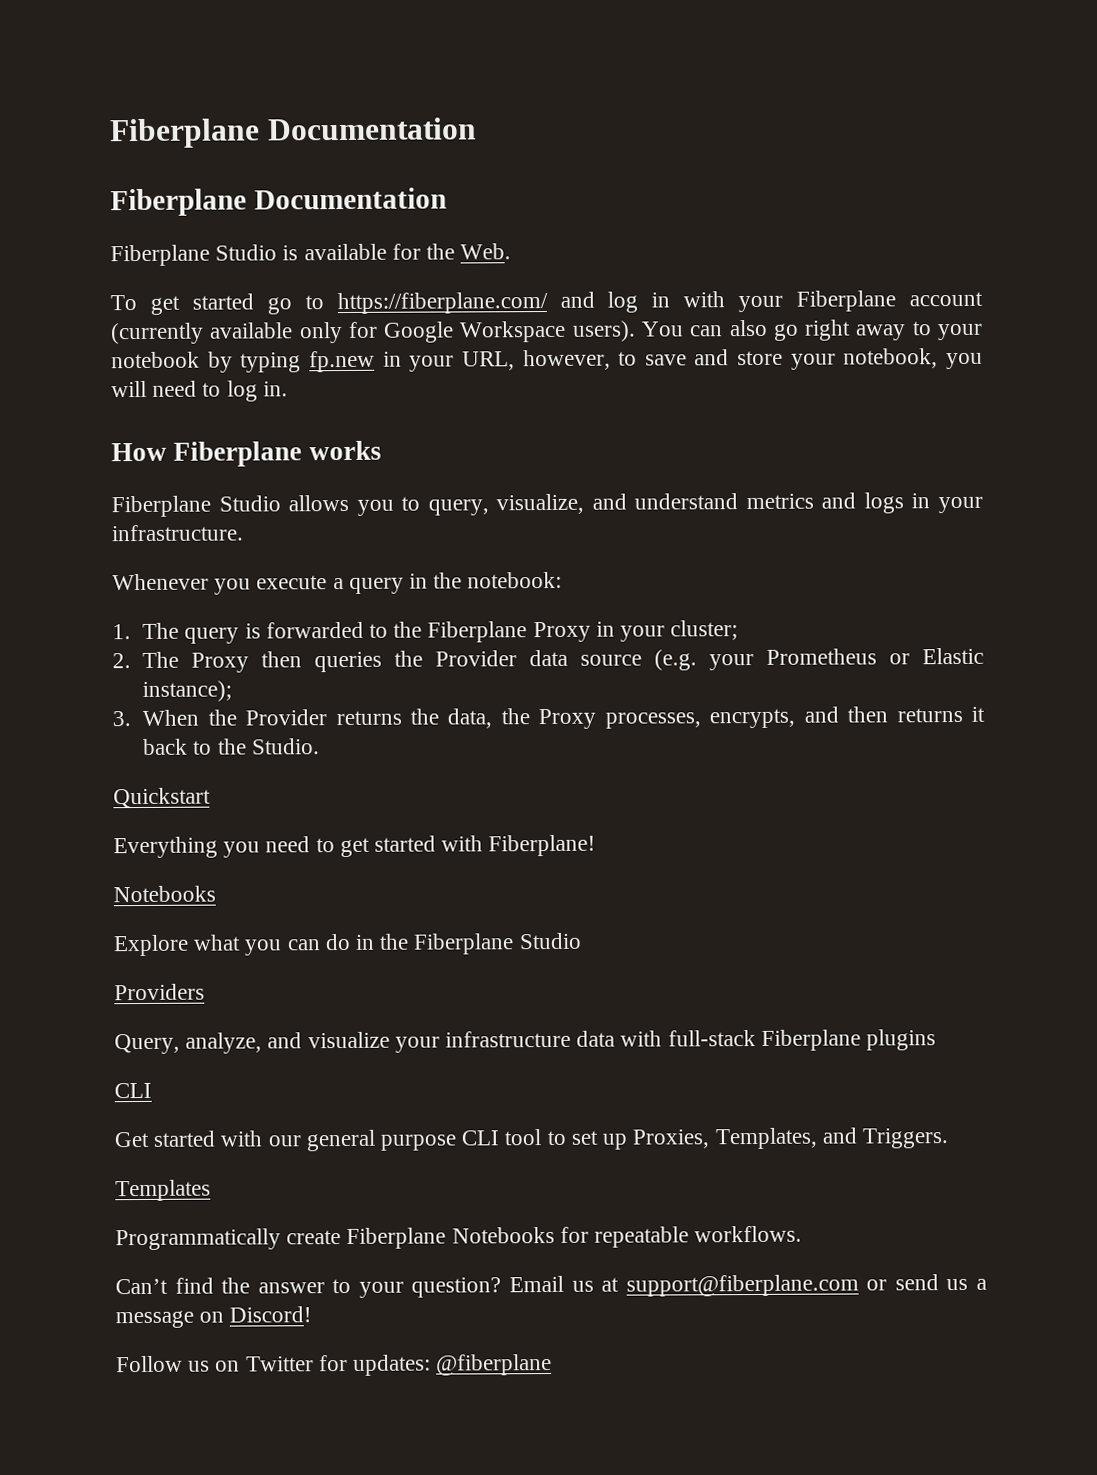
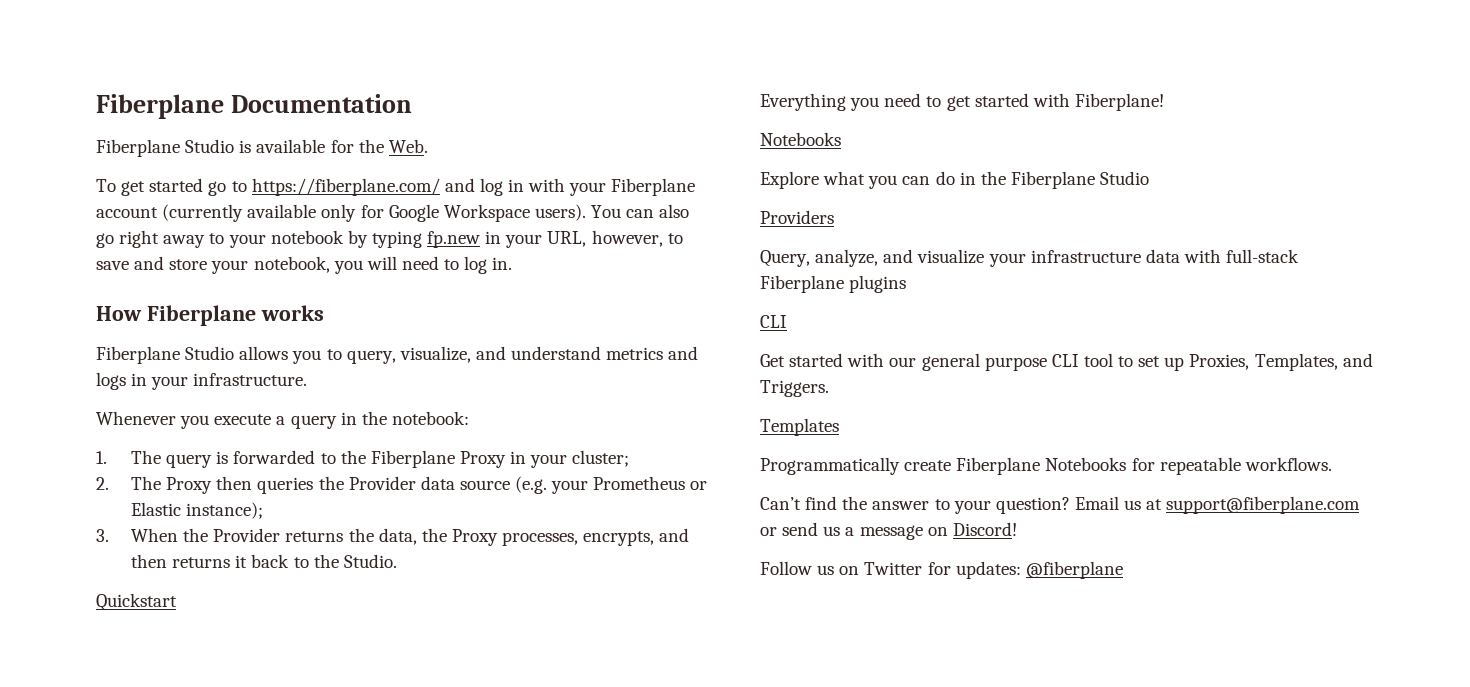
[109,117,477,149] [110,187,447,217] Fiberplane Documentation // Fiberplane Documentation -> [96,94,413,119] Fiberplane Documentation

